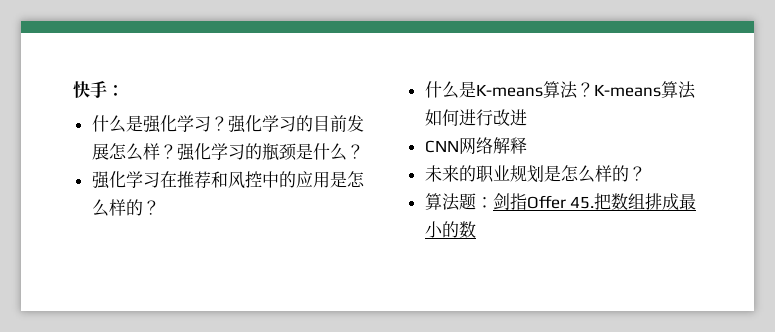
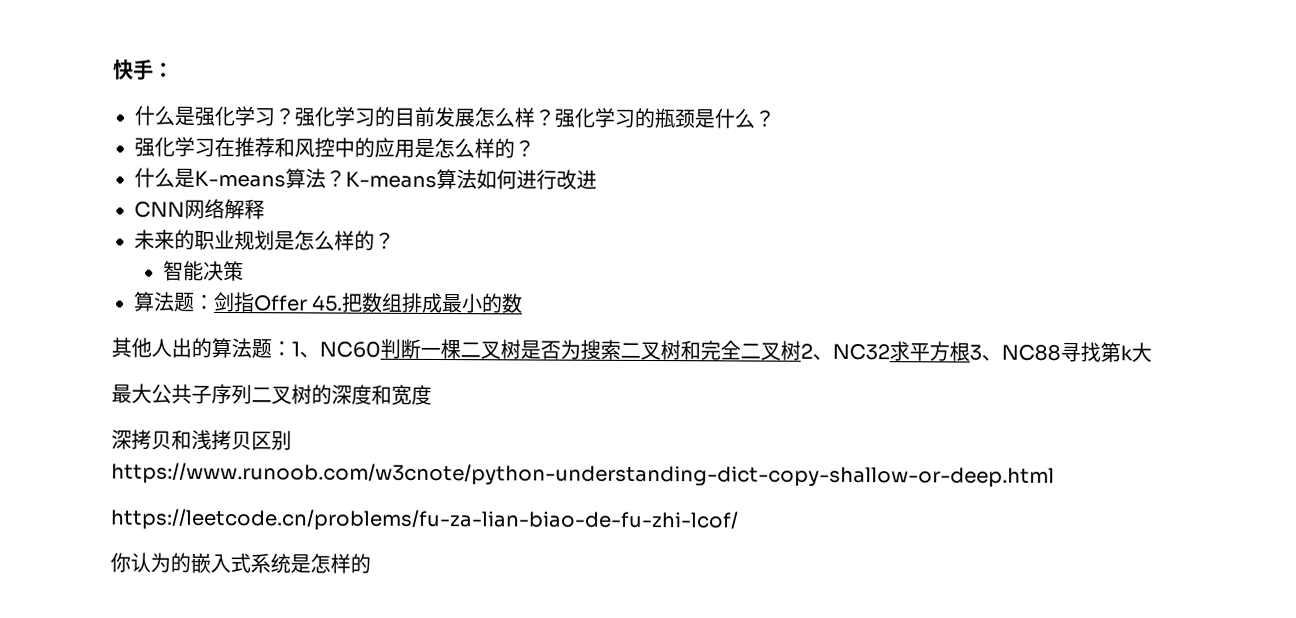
(646, 173) none -> [163,260,245,282] // 智能决策
(476, 229) none -> [111,337,1152,363] [111,383,432,405] [111,429,292,451] [111,462,1055,488] [110,508,739,533] [110,552,371,574] // 其他人出的算法题：1、NC60判断一棵二叉树是否为搜索二叉树和完全二叉树2、NC32求平方根3、NC88寻找第k大 // 最大公共子序列二叉树的深度和宽度 // 深拷贝和浅拷贝区别https://www.runoob.com/w3cnote/python-understanding-dict-copy-shallow-or-deep.html // https://leetcode.cn/problems/fu-za-lian-biao-de-fu-zhi-lcof/ // 你认为的嵌入式系统是怎样的

